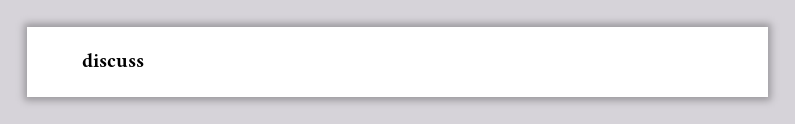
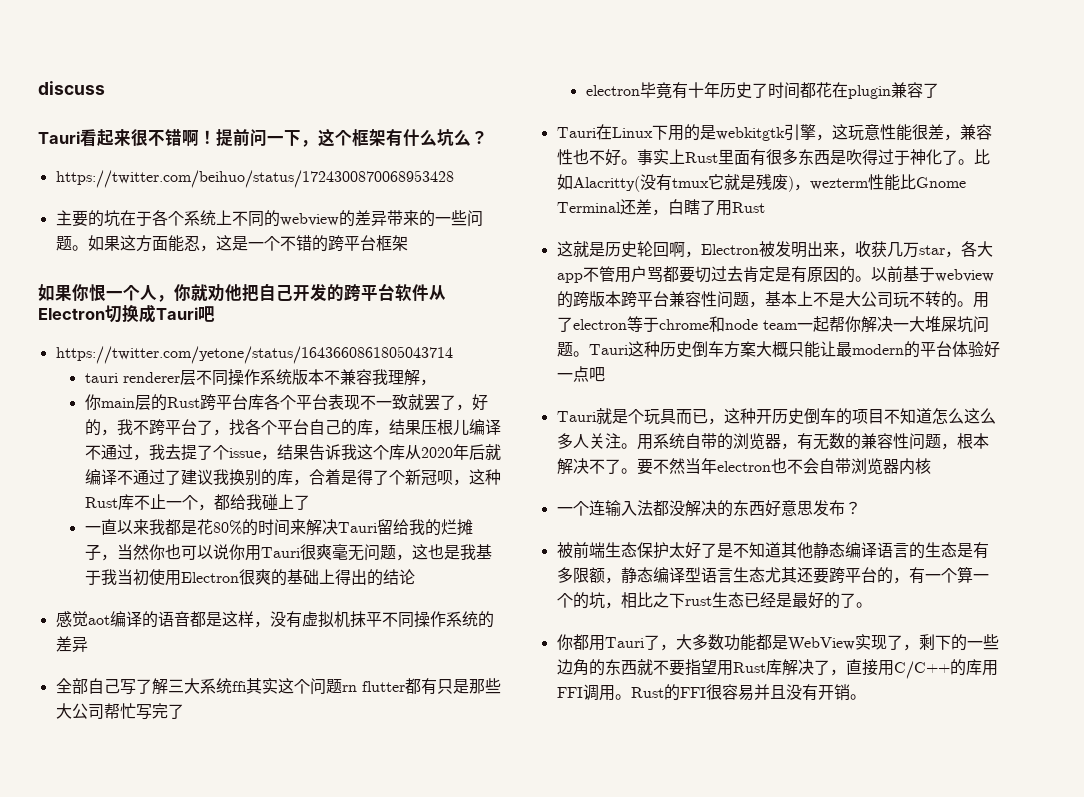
(144, 60) none -> [38,128,488,147] [55,170,454,188] [55,210,483,227] [55,235,408,252] [38,283,446,302] [38,304,215,323] [55,346,453,364] [84,369,436,386] [84,394,488,411] [84,419,501,436] [84,444,501,461] [84,469,501,486] [84,494,310,511] [84,519,473,536] [84,544,492,561] [84,569,415,586] [55,611,494,628] [55,636,88,652] [55,678,501,695] [55,703,184,720] [585,82,939,99] [556,124,992,141] [556,149,990,166] [556,174,966,192] [556,199,765,216] [556,241,993,258] [556,266,994,283] [556,291,989,308] [556,316,989,333] [556,341,1000,358] [556,366,605,382] [556,408,996,425] [556,433,989,450] [556,458,931,475] [556,500,861,517] [556,542,989,559] [556,566,989,584] [556,592,872,609] [556,634,999,651] [556,659,998,679] [556,684,866,701] // Tauri看起来很不错啊！提前问一下，这个框架有什么坑么？ // https://twitter.com/beihuo/status/1724300870068953428 // 主要的坑在于各个系统上不同的webview的差异带来的一些问题。如果这方面能忍，这是一个不错的跨平台框架 // 如果你恨一个人，你就劝他把自己开发的跨平台软件从Electron切换成Tauri吧 // https://twitter.com/yetone/status/1643660861805043714 // tauri renderer层不同操作系统版本不兼容我理解， // 你main层的Rust跨平台库各个平台表现不一致就罢了，好的，我不跨平台了，找各个平台自己的库，结果压根儿编译不通过，我去提了个issue，结果告诉我这个库从2020年后就编译不通过了建议我换别的库，合着是得了个新冠呗，这种Rust库不止一个，都给我碰上了 // 一直以来我都是花80%的时间来解决Tauri留给我的烂摊子，当然你也可以说你用Tauri很爽毫无问题，这也是我基于我当初使用Electron很爽的基础上得出的结论 // 感觉aot编译的语音都是这样，没有虚拟机抹平不同操作系统的差异 // 全部自己写了解三大系统ffi其实这个问题rn flutter都有只是那些大公司帮忙写完了 // electron毕竟有十年历史了时间都花在plugin兼容了 // Tauri在Linux下用的是webkitgtk引擎，这玩意性能很差，兼容性也不好。事实上Rust里面有很多东西是吹得过于神化了。比如Alacritty(没有tmux它就是残废)，wezterm性能比Gnome Terminal还差，白瞎了用Rust // 这就是历史轮回啊，Electron被发明出来，收获几万star，各大app不管用户骂都要切过去肯定是有原因的。以前基于webview的跨版本跨平台兼容性问题，基本上不是大公司玩不转的。用了electron等于chrome和node team一起帮你解决一大堆屎坑问题。Tauri这种历史倒车方案大概只能让最modern的平台体验好一点吧 // Tauri就是个玩具而已，这种开历史倒车的项目不知道怎么这么多人关注。用系统自带的浏览器，有无数的兼容性问题，根本解决不了。要不然当年electron也不会自带浏览器内核 // 一个连输入法都没解决的东西好意思发布？ // 被前端生态保护太好了是不知道其他静态编译语言的生态是有多限额，静态编译型语言生态尤其还要跨平台的，有一个算一个的坑，相比之下rust生态已经是最好的了。 // 你都用Tauri了，大多数功能都是WebView实现了，剩下的一些边角的东西就不要指望用Rust库解决了，直接用C/C++的库用FFI调用。Rust的FFI很容易并且没有开销。

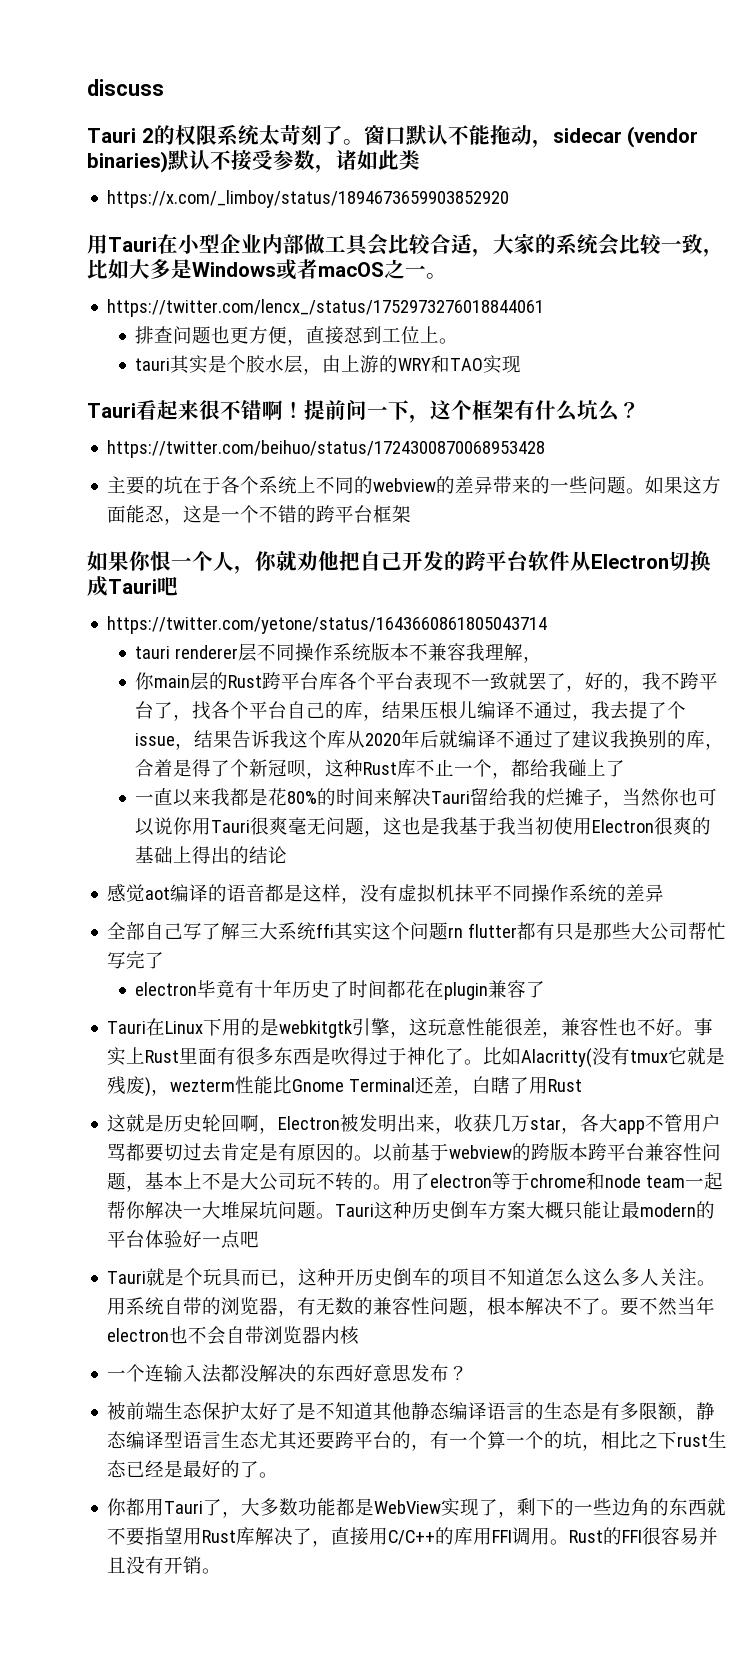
(105, 88) none -> [87,124,699,148] [87,150,420,173] [107,190,510,208] [87,233,724,257] [87,259,447,280] [107,299,545,317] [135,326,459,346] [135,355,522,375] // Tauri 2的权限系统太苛刻了。窗口默认不能拖动，sidecar (vendor binaries)默认不接受参数，诸如此类 // https://x.com/_limboy/status/1894673659903852920 // 用Tauri在小型企业内部做工具会比较合适，大家的系统会比较一致，比如大多是Windows或者macOS之一。 // https://twitter.com/lencx_/status/1752973276018844061 // 排查问题也更方便，直接怼到工位上。 // tauri其实是个胶水层，由上游的WRY和TAO实现

